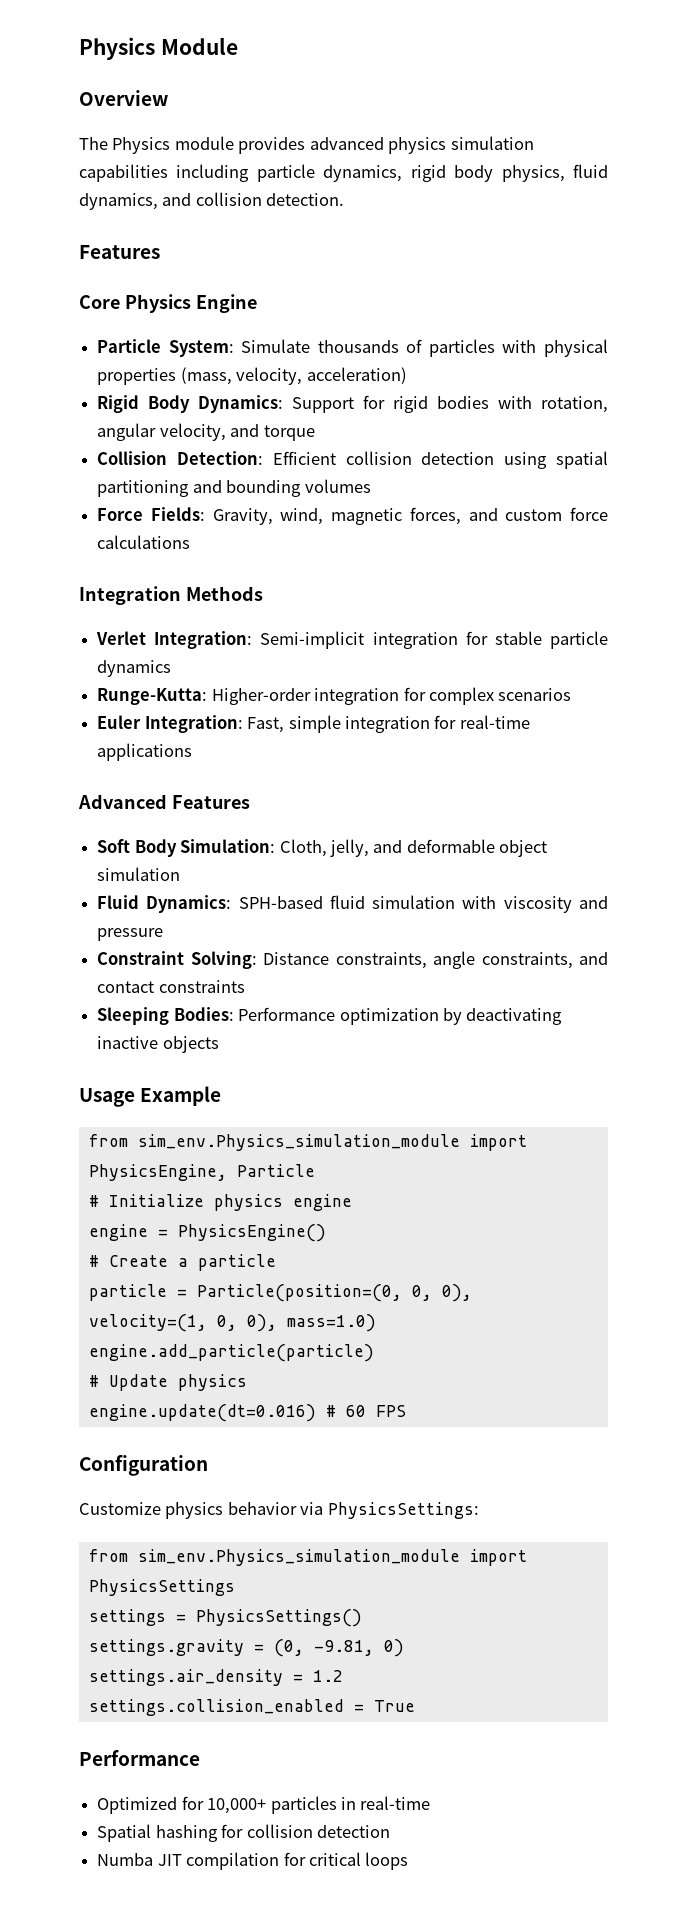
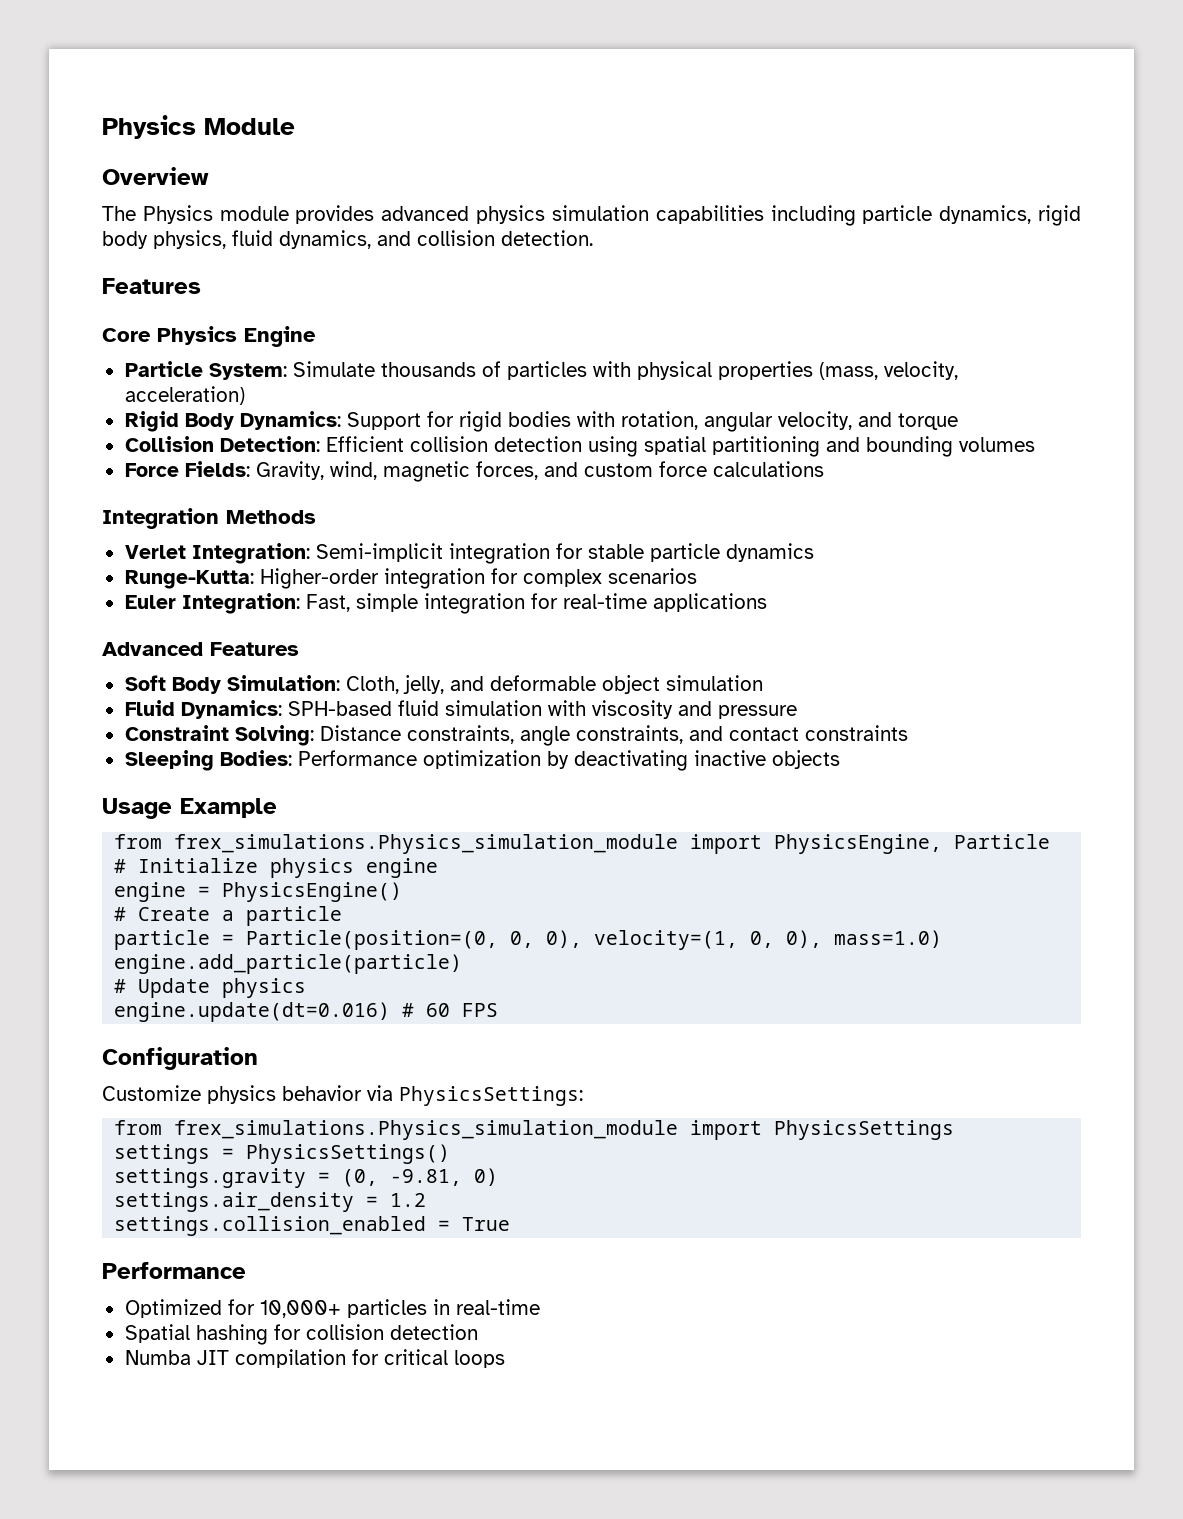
[137,1134,460,1151] sim_env.Physics_simulation_module -> [174,834,679,854] frex_simulations.Physics_simulation_module
[137,1549,460,1566] sim_env.Physics_simulation_module -> [174,1120,679,1140] frex_simulations.Physics_simulation_module

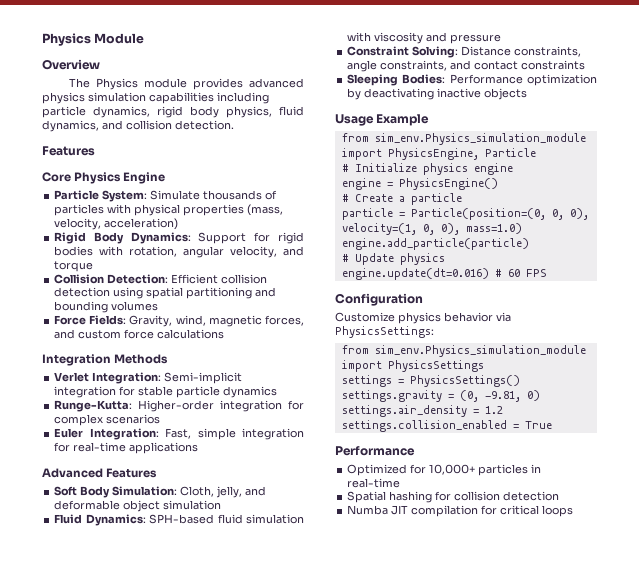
[174,834,679,854] frex_simulations.Physics_simulation_module -> [374,133,586,145] sim_env.Physics_simulation_module
[174,1120,679,1140] frex_simulations.Physics_simulation_module -> [374,345,586,357] sim_env.Physics_simulation_module

